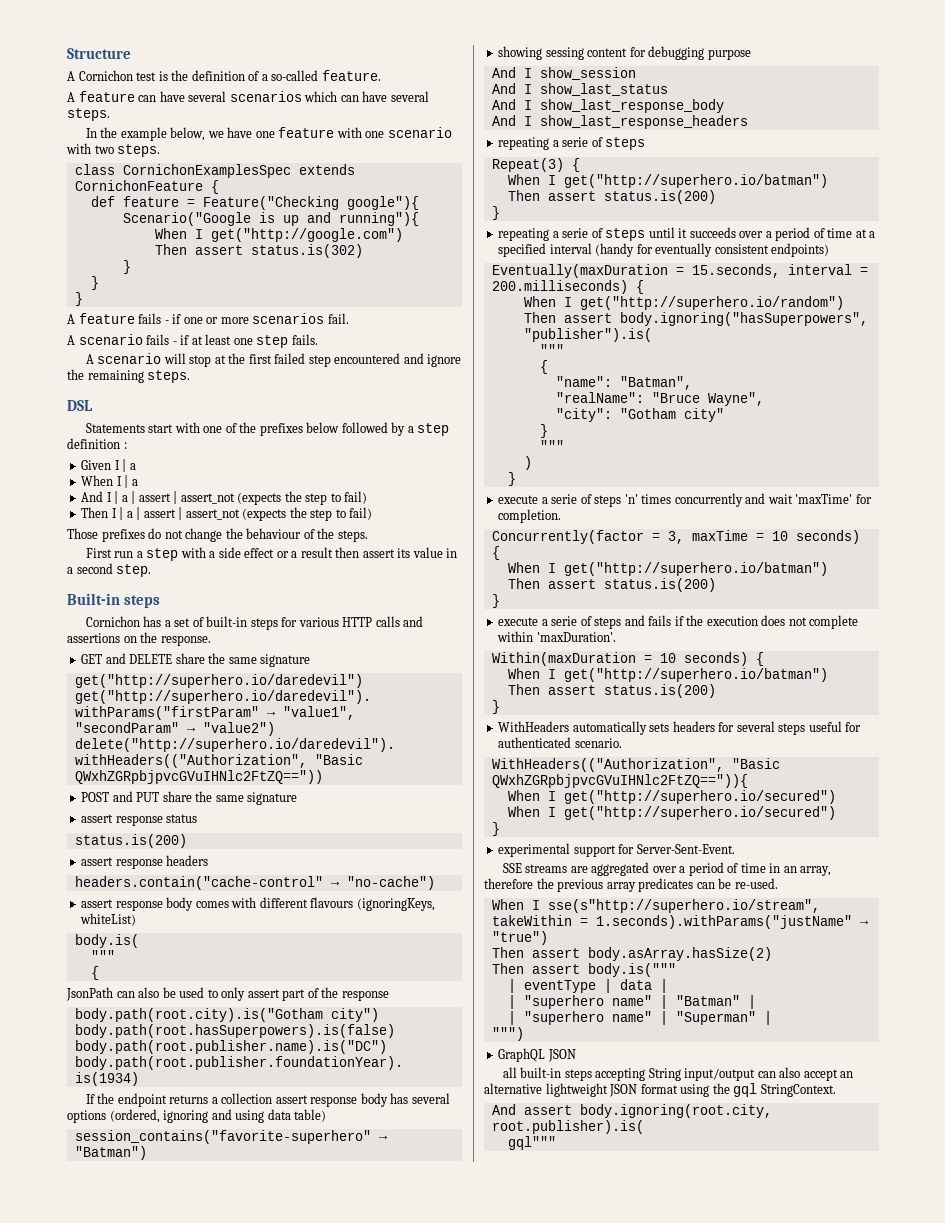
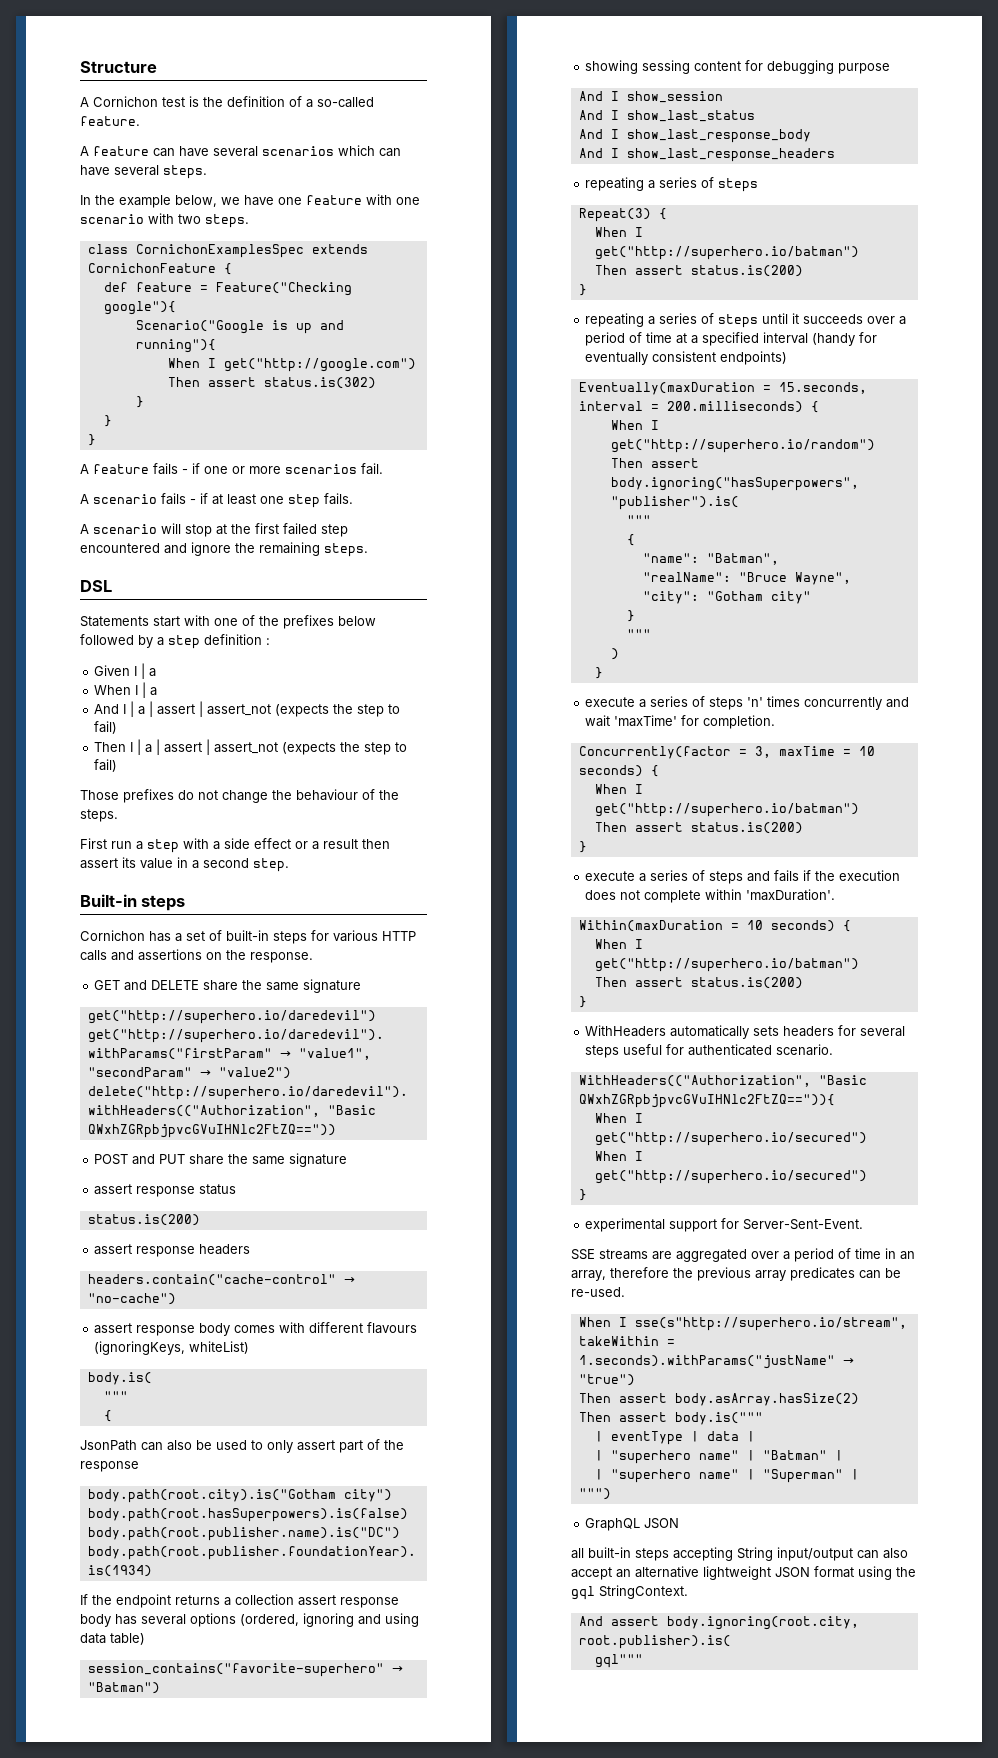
[562,137,589,147] serie -> [659,177,698,188] series
[562,228,589,238] serie -> [659,313,698,324] series
[551,494,578,504] serie -> [650,696,689,707] series
[551,616,578,626] serie -> [650,870,689,881] series

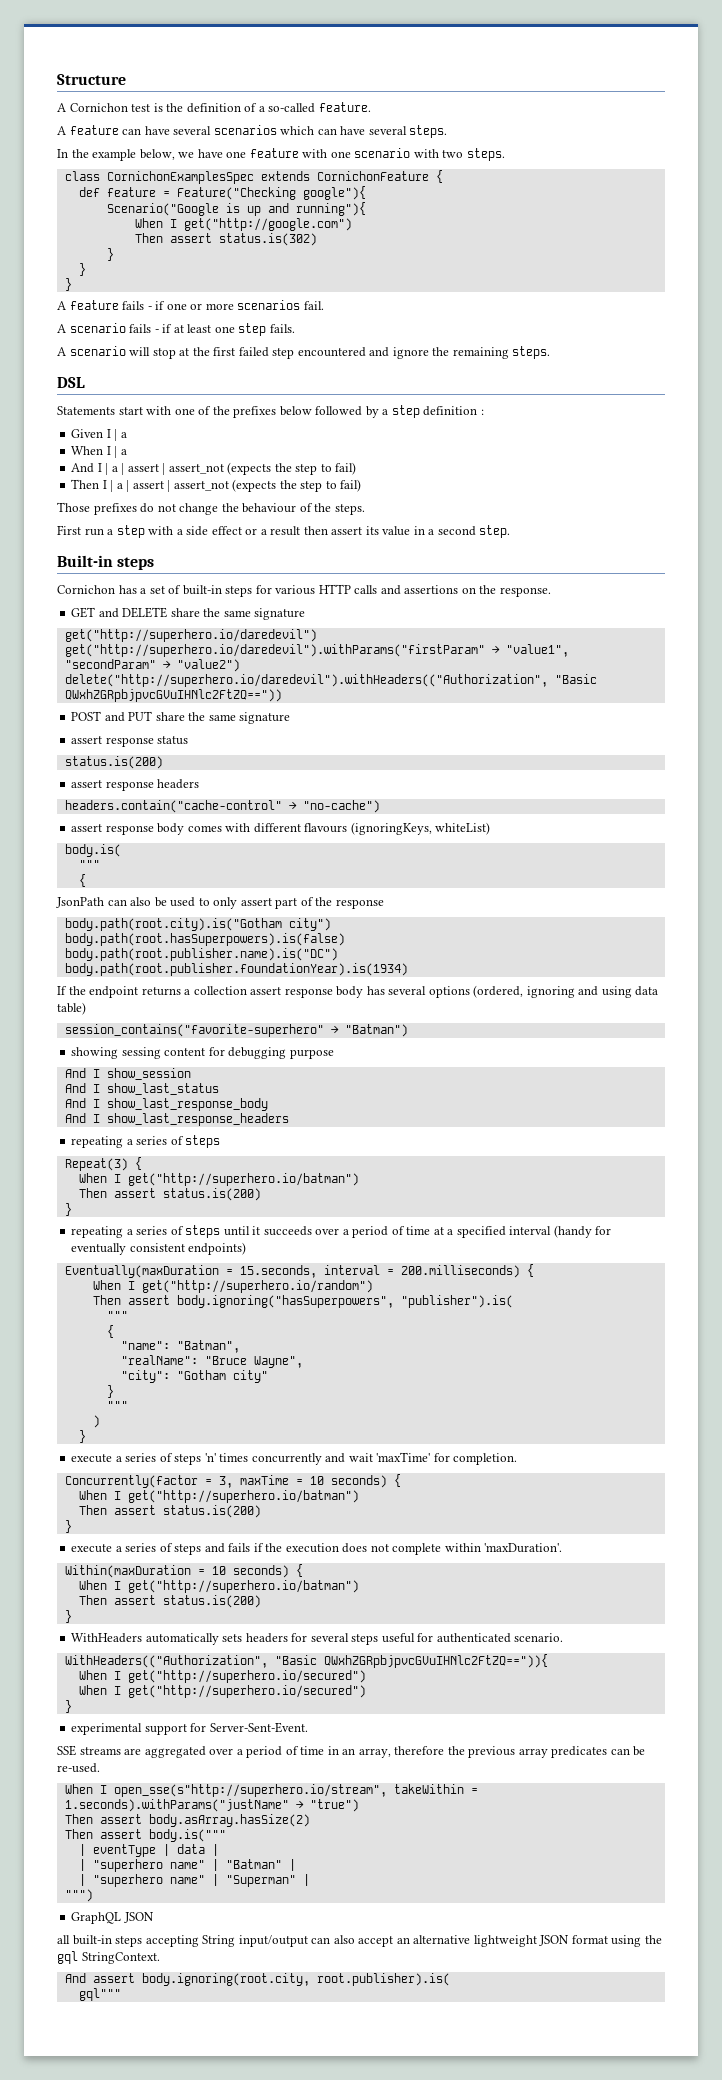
[634,1317,907,1331] sse(s"http://superhero.io/stream", -> [113,1784,387,1797] open_sse(s"http://superhero.io/stream",

